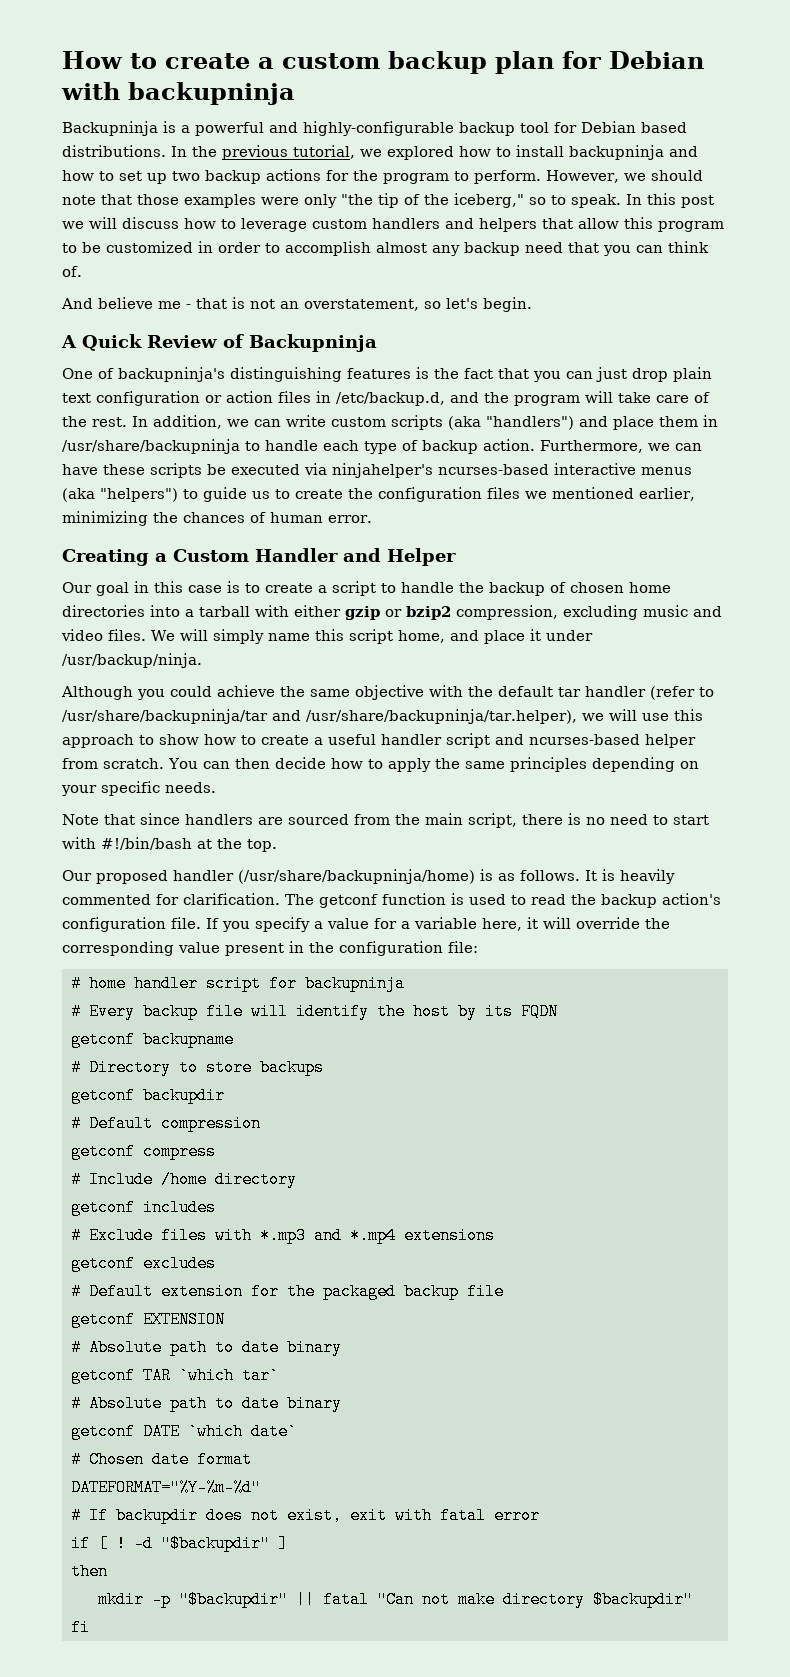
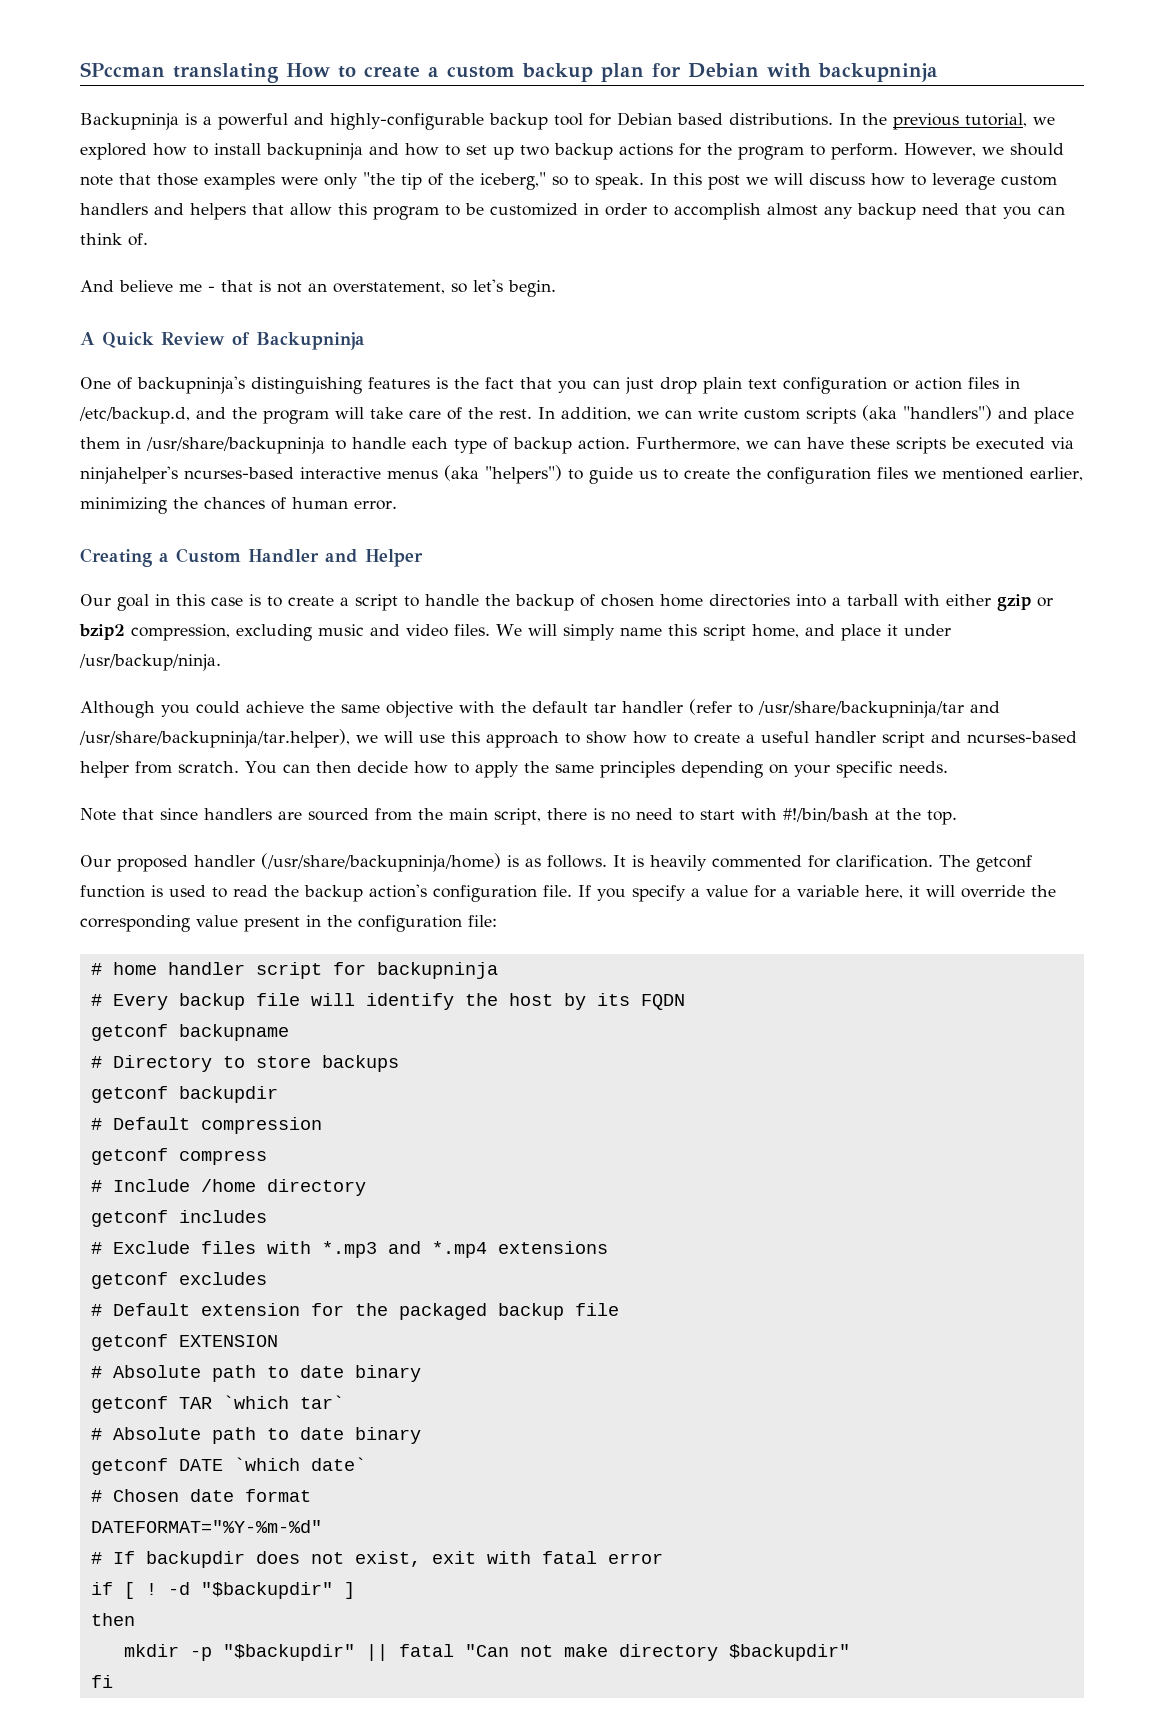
(62, 60) none -> [80,62,279,83] SPccman translating

